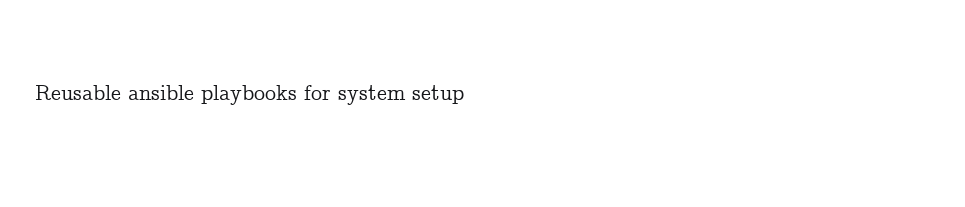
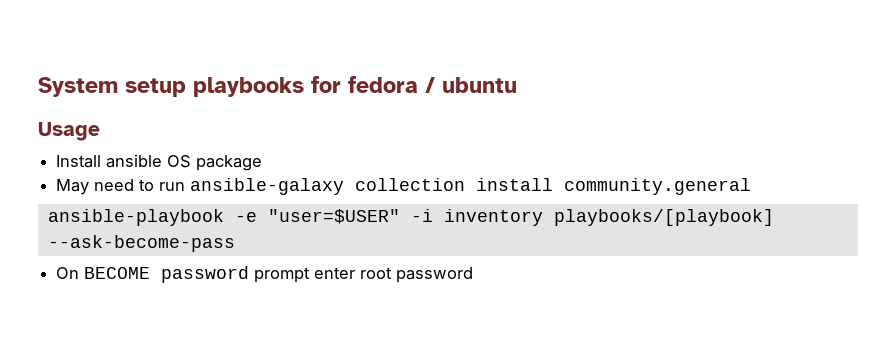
[35,85,464,105] Reusable ansible playbooks for system setup -> [38,76,517,97] [38,122,100,141] [56,154,263,171] [56,178,752,195] [47,209,774,226] [47,235,235,252] [56,266,474,283] System setup playbooks for fedora / ubuntu // Usage // Install ansible OS package // May need to run ansible-galaxy collection install community.general // ansible-playbook -e "user=$USER" -i inventory playbooks/[playbook] --ask-become-pass // On BECOME password prompt enter root password

